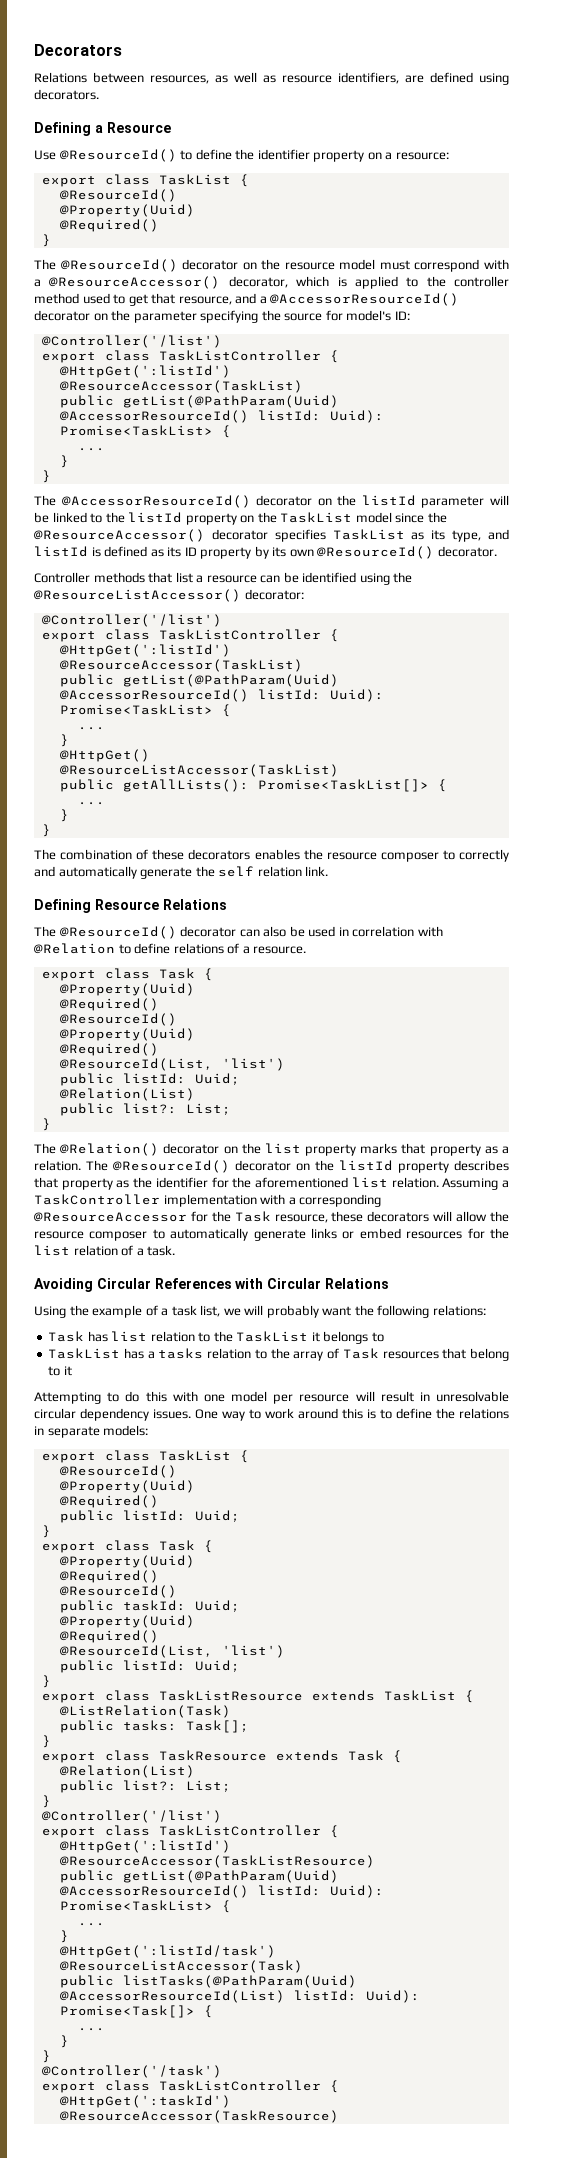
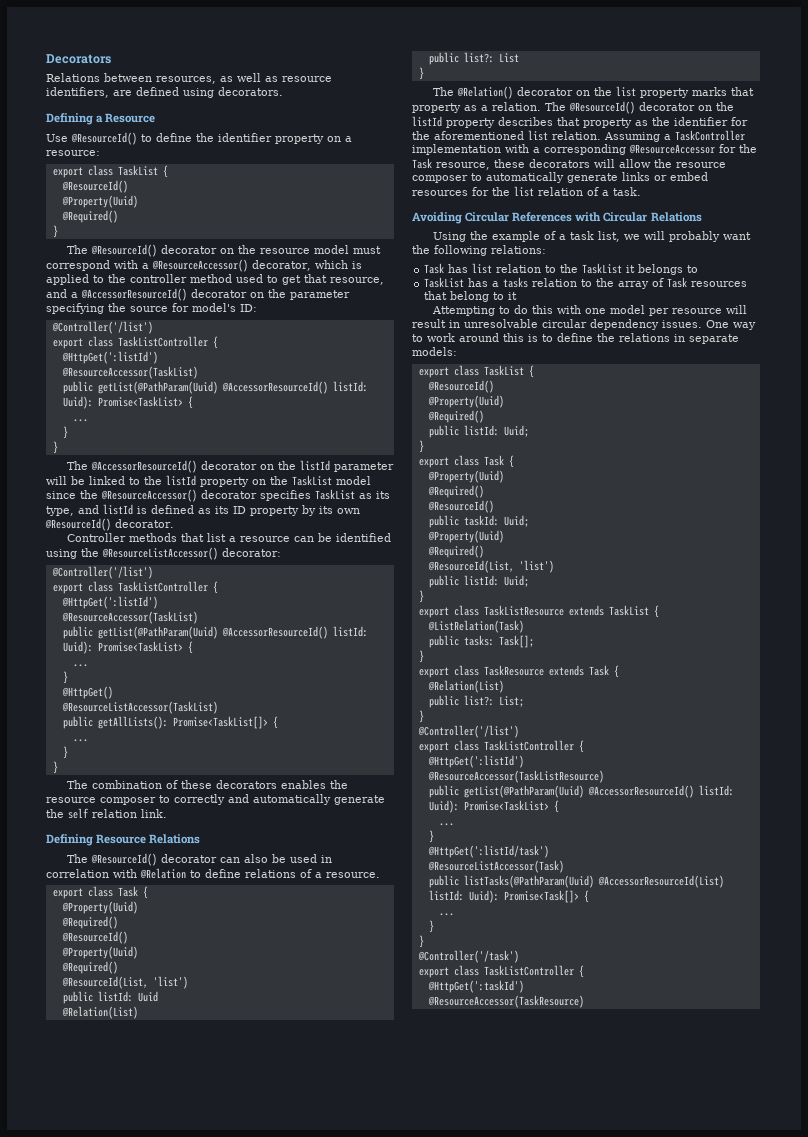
[194,1073,240,1085] [59,1088,195,1101] [59,1103,231,1116] Uuid; // @Relation(List) // public list?: List; -> [137,991,158,1002] [61,1006,138,1019] [428,52,519,65] Uuid // @Relation(List) // public list?: List

